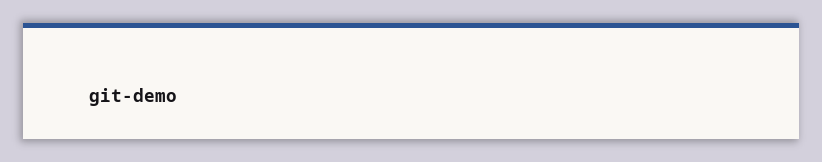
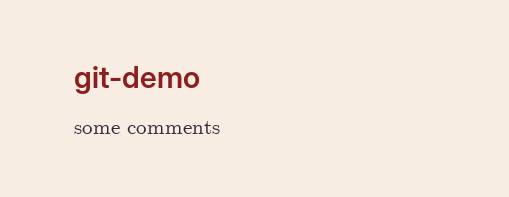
(177, 97) none -> [74,121,220,134] // some comments

